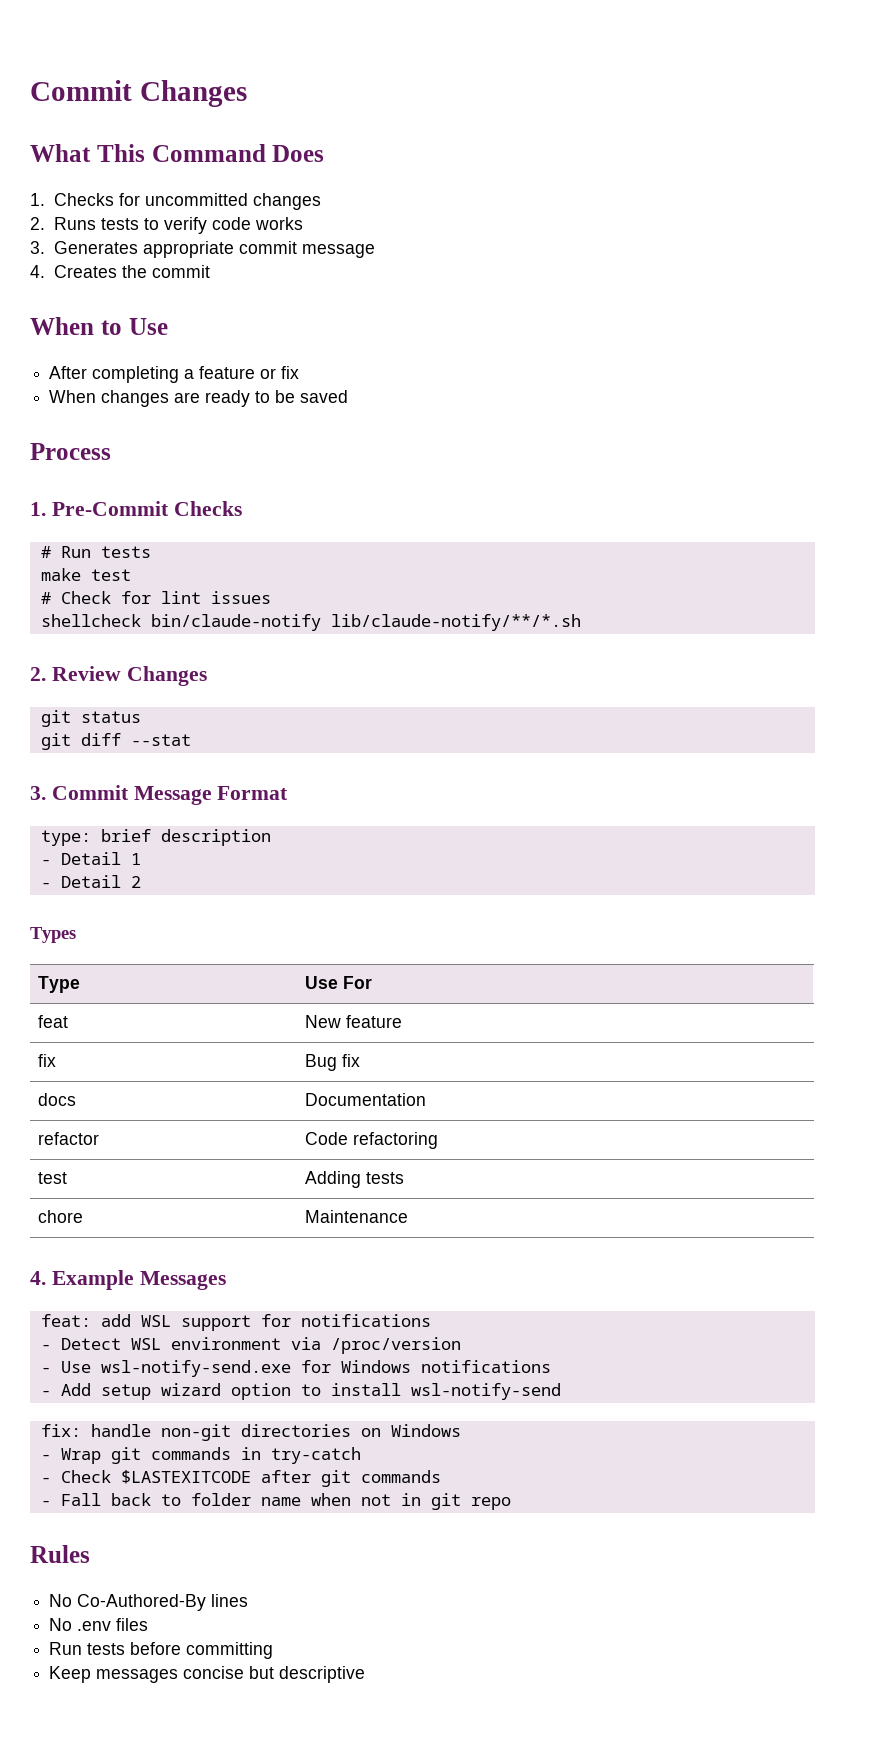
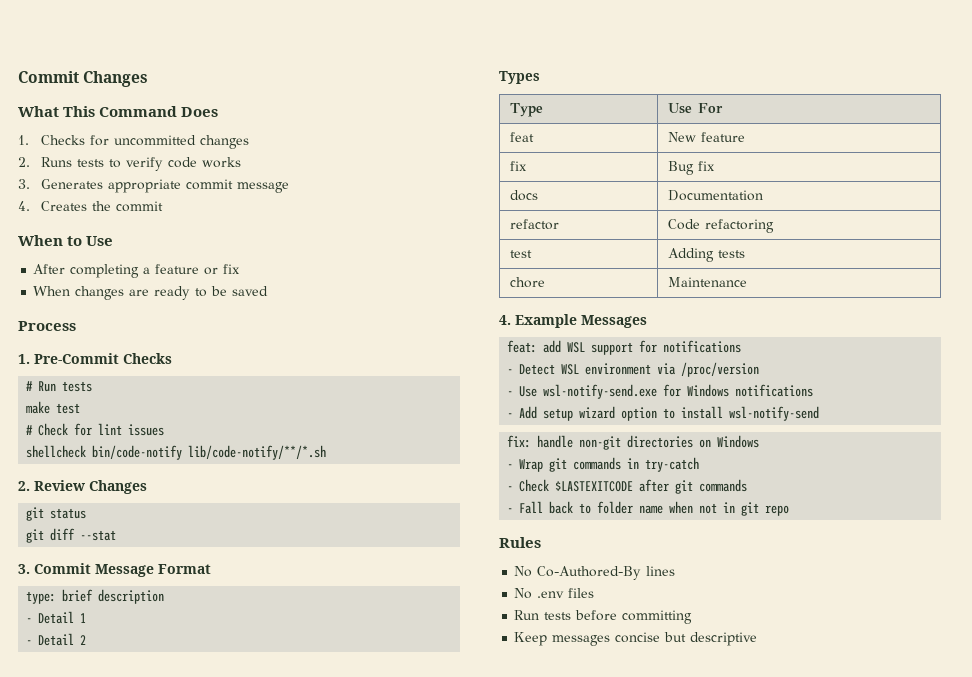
[150,614,581,631] bin/claude-notify lib/claude-notify/**/*.sh -> [92,445,327,460] bin/code-notify lib/code-notify/**/*.sh

